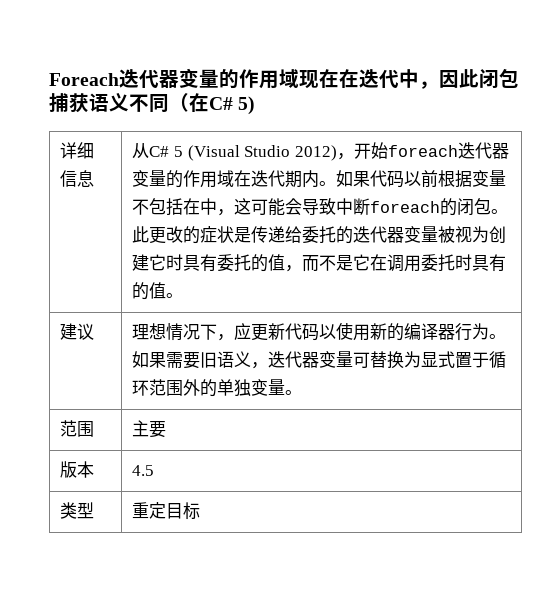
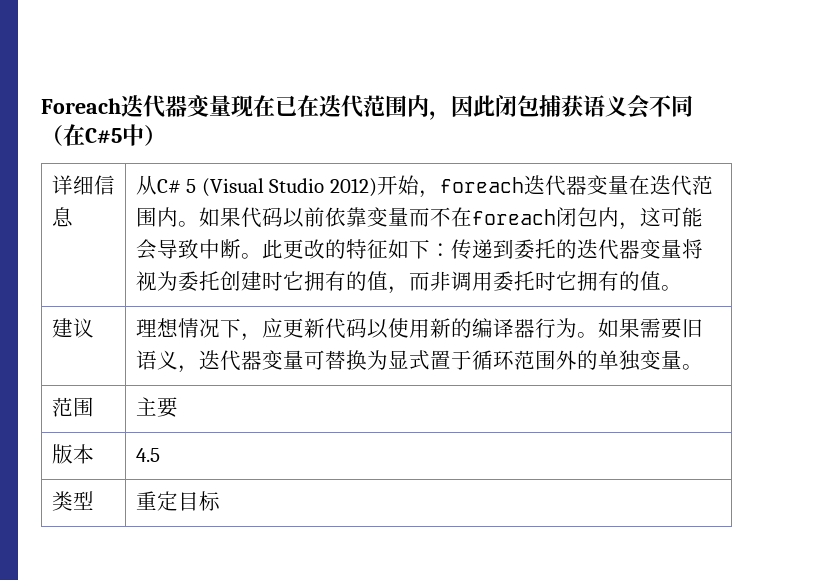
[219,69,419,89] 的作用域现在在迭代中 -> [231,95,429,118] 现在已在迭代范围内
(129, 102) none -> [627,95,649,119] 会
[209,96,256,115] C# 5) -> [85,124,166,146] C#5中）
[336,142,388,160] ，开始 -> [376,175,440,198] 开始，
[166,170,507,188] [132,198,218,215] 的作用域在迭代期内。如果代码以前根据变量不包括在中 -> [628,175,713,196] [135,207,619,228] 在迭代范围内。如果代码以前依靠变量而不在foreach闭包内
[370,198,509,216] [132,226,507,244] [132,254,388,272] foreach的闭包。此更改的症状是传递给委托的迭代器变量被视为创建它时具有委托的值，而不是它在 -> [240,239,703,260] [135,271,451,294] 。此更改的特征如下：传递到委托的迭代器变量将视为委托创建时它拥有的值，而非
[472,255,490,271] 具 -> [555,271,598,291] 它拥

